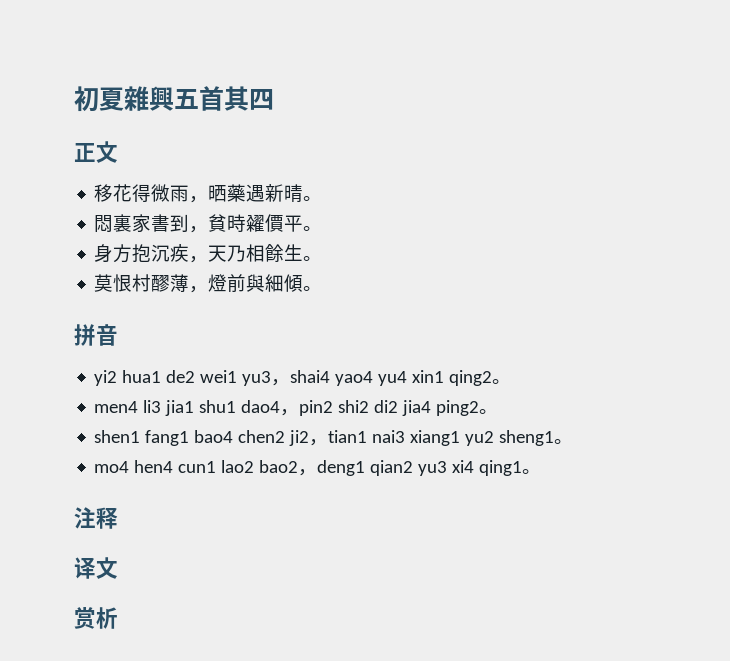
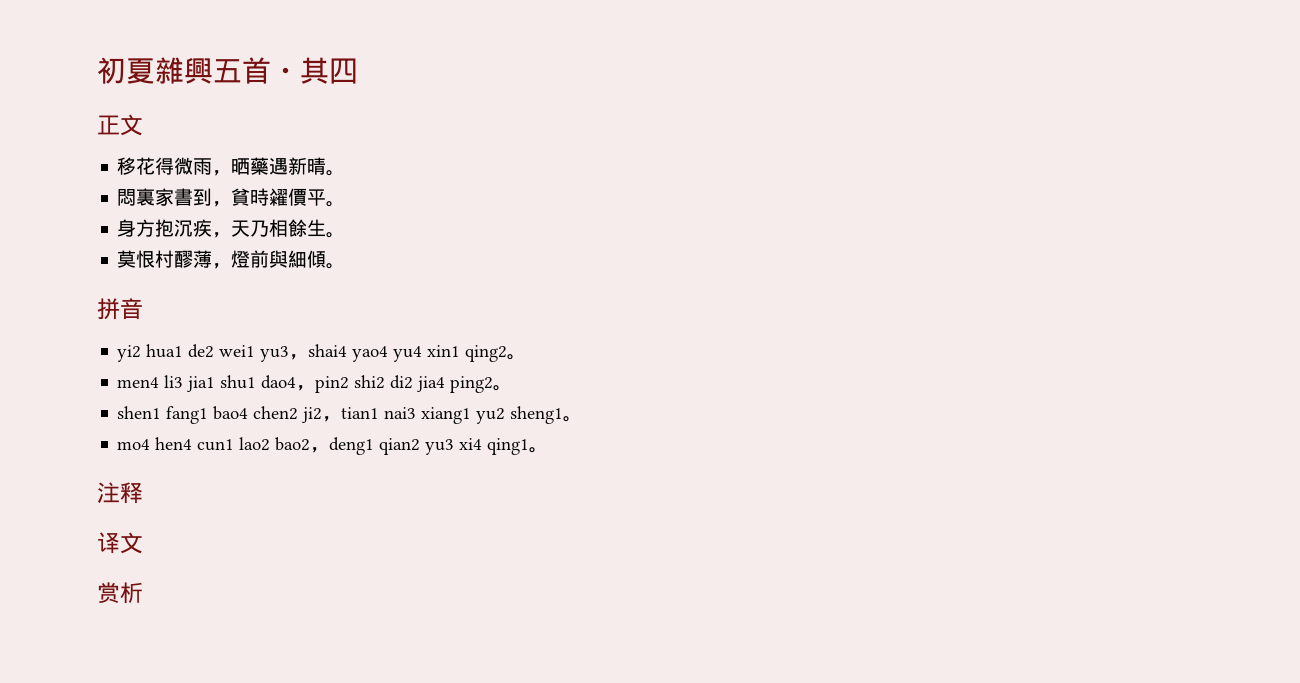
(224, 98) none -> [271,67,300,81] ・

